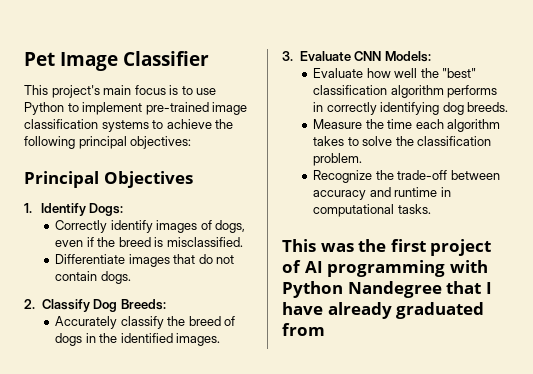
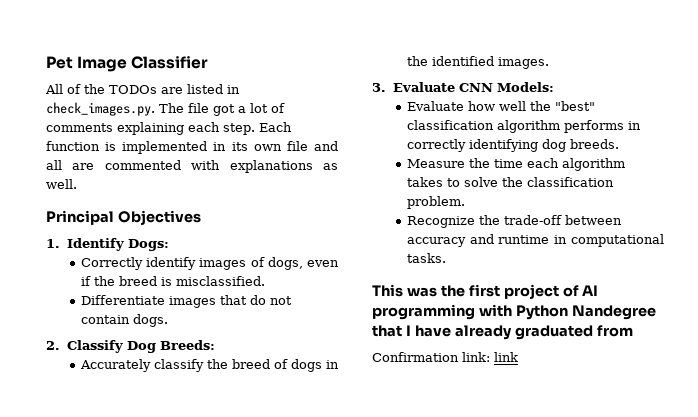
[24,85,217,98] [24,102,248,115] [24,119,234,132] [24,136,192,149] This project's main focus is to use Python to implement pre-trained image classification systems to achieve the following principal objectives: -> [45,84,240,94] [46,102,285,116] [46,122,292,135] [46,141,338,154] [46,160,338,173] [46,179,77,189] All of the TODOs are listed in check_images.py. The file got a lot of comments explaining each step. Each function is implemented in its own file and all are commented with explanations as well.
(325, 329) none -> [372,352,518,362] // Confirmation link: link

